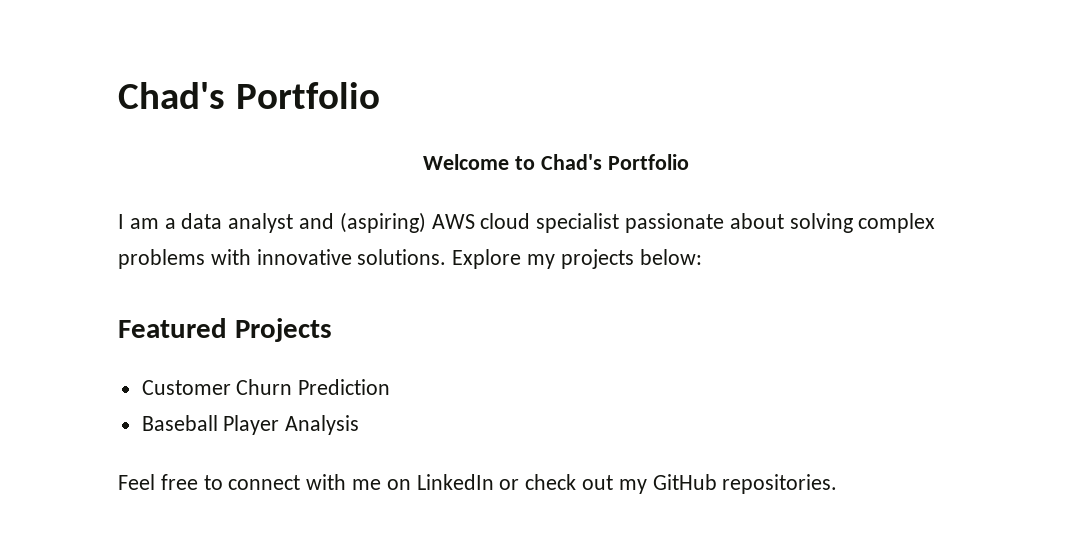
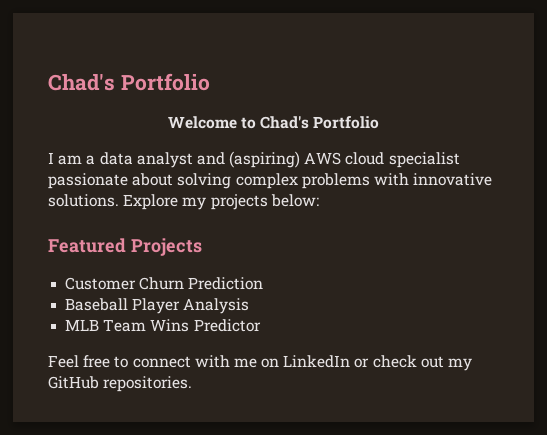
(360, 425) none -> [65,319,261,332] // MLB Team Wins Predictor

